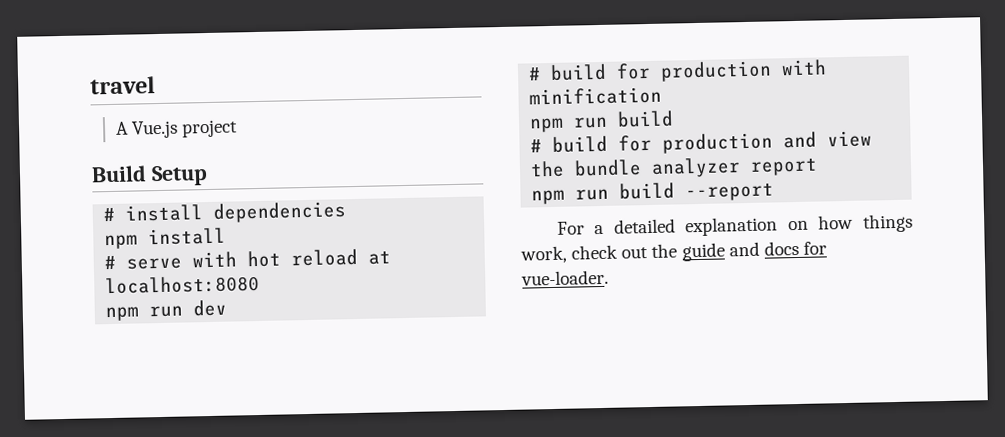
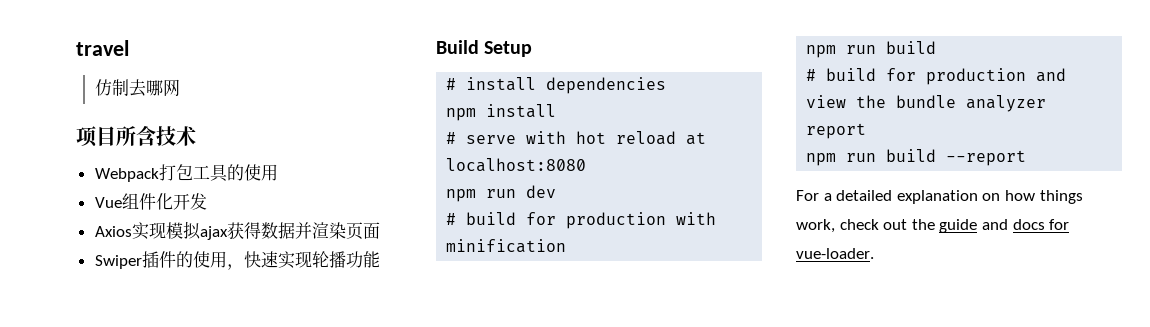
[114,119,239,139] A Vue.js project -> [94,79,180,97] [76,125,196,147] [94,164,278,182] [94,193,207,210] [94,221,380,240] [94,251,380,270] 仿制去哪网 // 项目所含技术 // Webpack打包工具的使用 // Vue组件化开发 // Axios实现模拟ajax获得数据并渲染页面 // Swiper插件的使用，快速实现轮播功能

